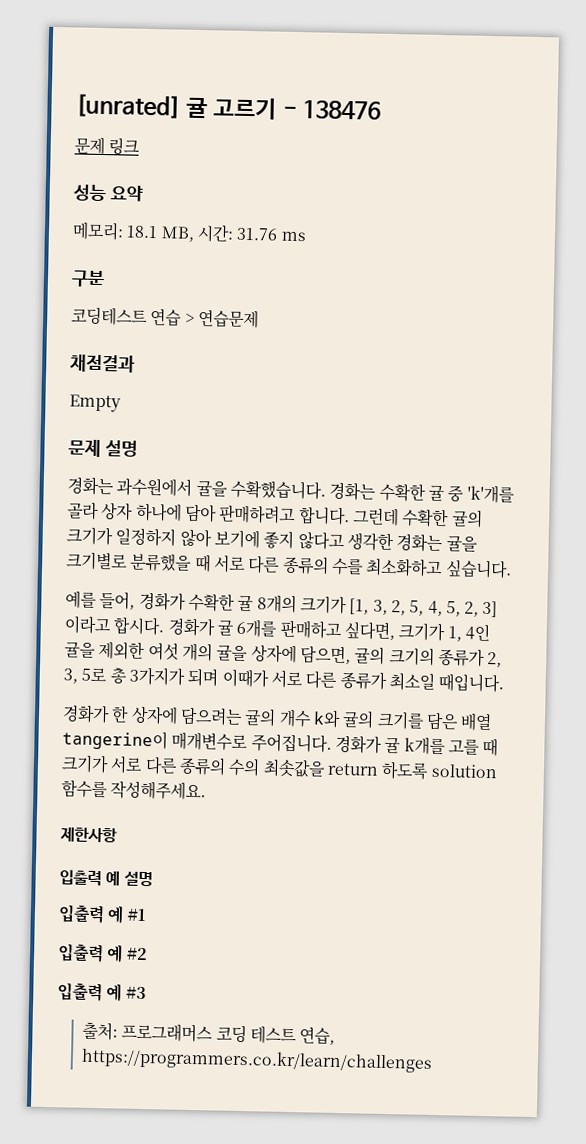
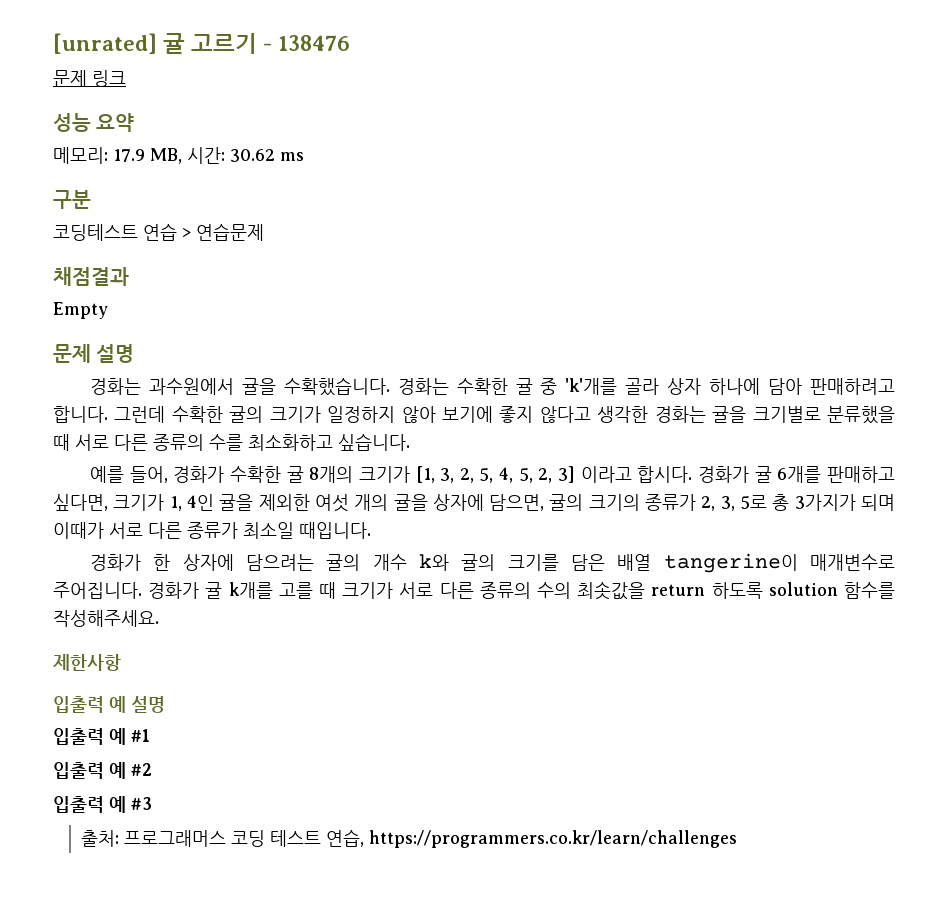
[126,225,159,239] 18.1 -> [113,149,145,162] 17.9
[236,227,279,241] 31.76 -> [230,149,275,162] 30.62

